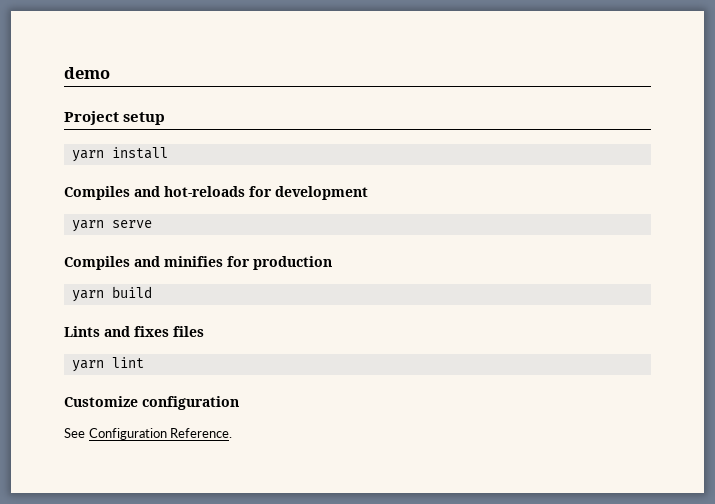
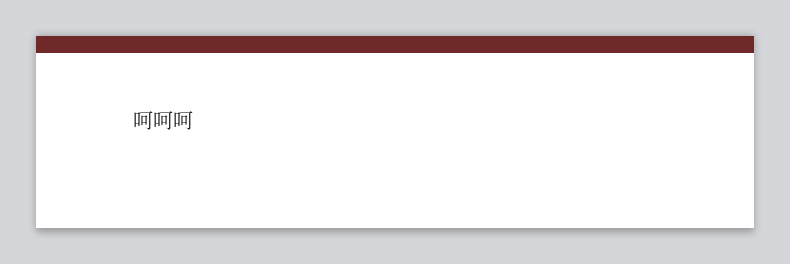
[64,67,110,79] [64,111,166,125] [71,147,168,162] [64,186,368,200] [71,220,152,232] [64,256,332,270] [71,286,152,302] [64,326,204,337] [71,357,144,372] [64,396,239,410] [64,428,233,440] demo // Project setup // yarn install // Compiles and hot-reloads for development // yarn serve // Compiles and minifies for production // yarn build // Lints and fixes files // yarn lint // Customize configuration // See Configuration Reference. -> [133,111,193,130] 呵呵呵

